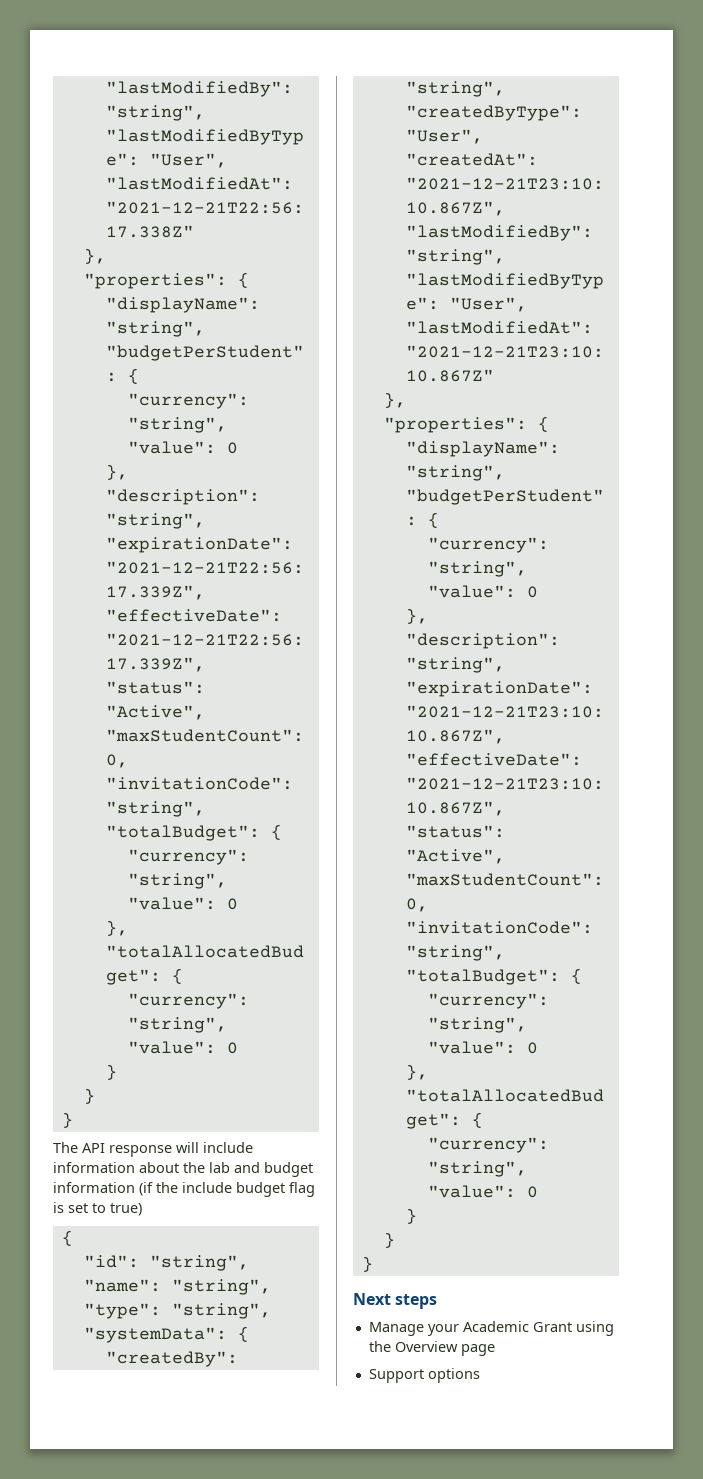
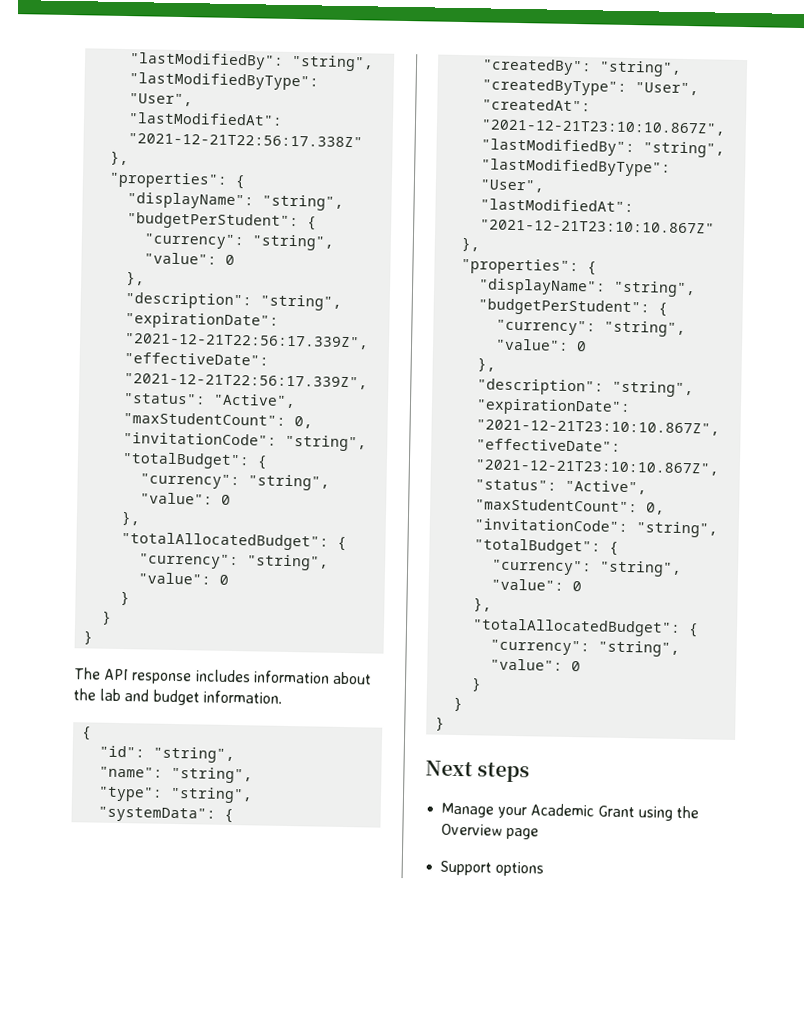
[176,1142,253,1153] will include -> [195,669,251,683] includes
[53,1182,315,1197] [53,1202,142,1216] information (if the include budget flag is set to true) -> [202,690,282,704] information.

